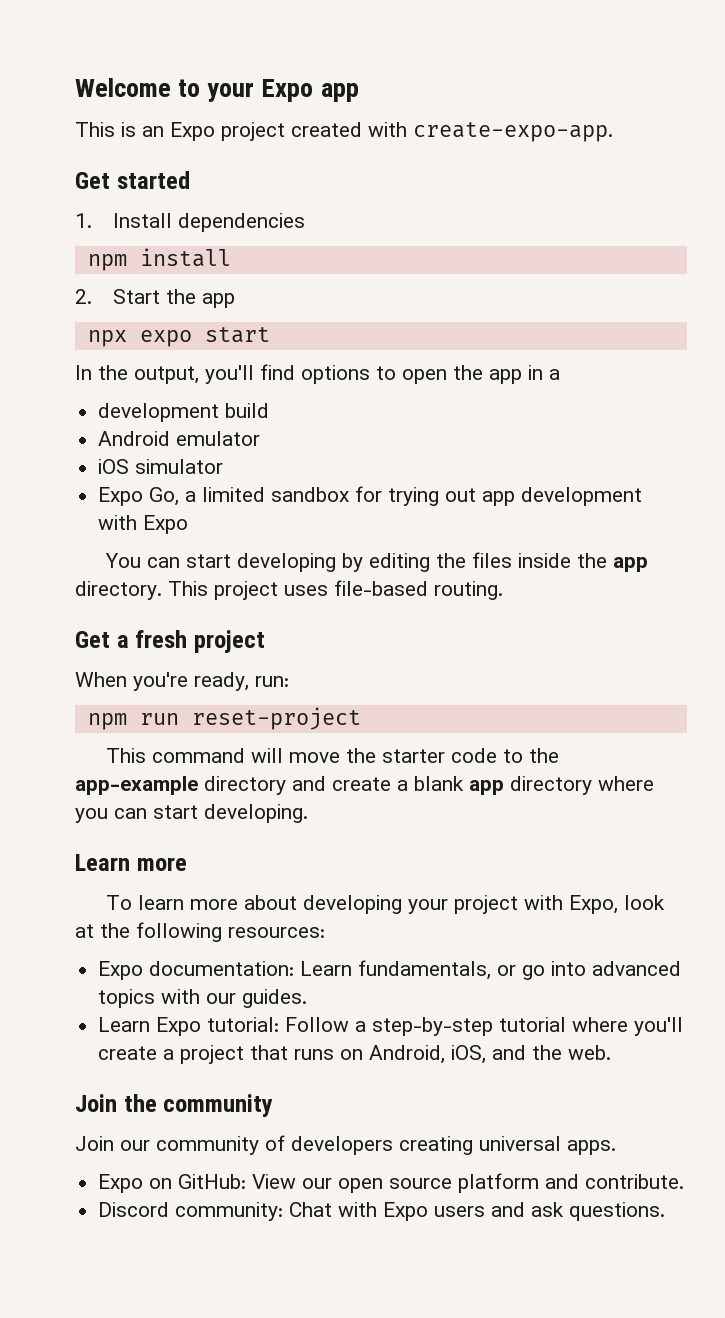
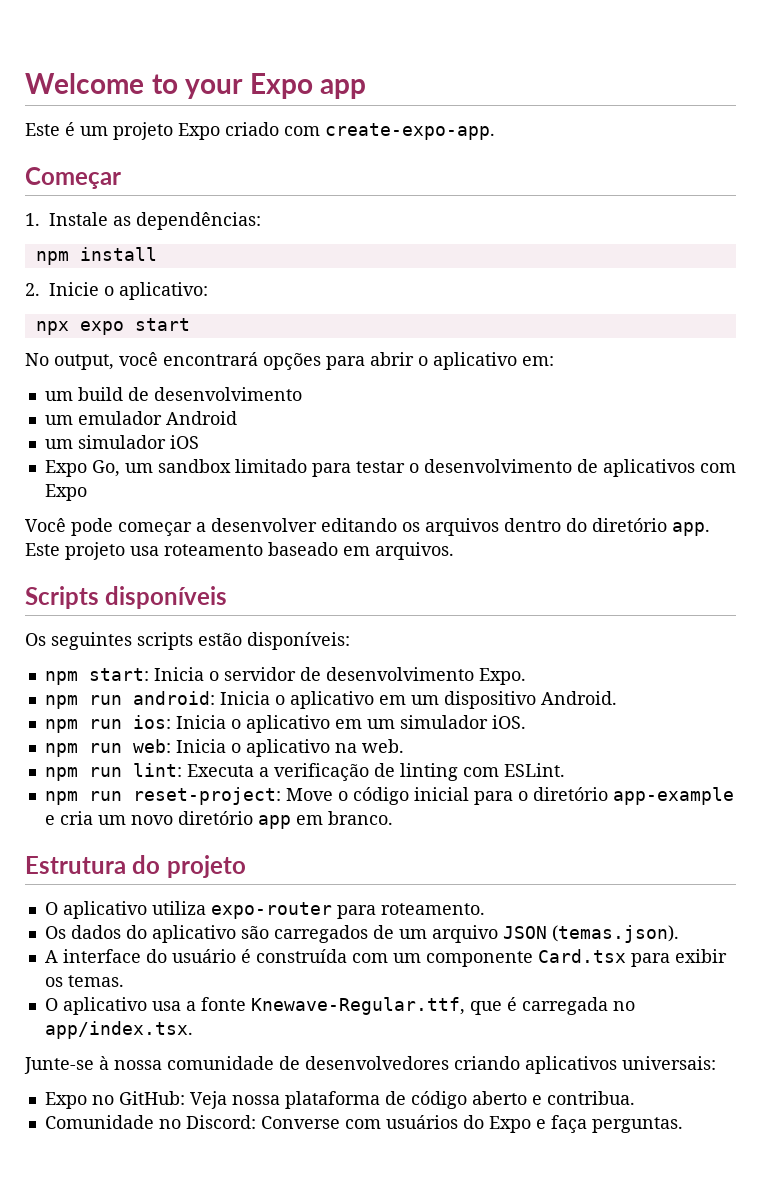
[75,122,407,141] This is an Expo project created with -> [25,122,320,140] Este é um projeto Expo criado com
[75,171,190,189] Get started -> [25,167,121,189] Começar
[113,213,306,232] Install dependencies -> [49,212,261,230] Instale as dependências:
[113,289,236,308] Start the app -> [49,282,208,300] Inicie o aplicativo:
[75,364,560,384] [98,403,270,422] In the output, you'll find options to open the app in a // development build // -> [25,352,554,370] [44,387,302,401] [44,411,162,425] No output, você encontrará opções para abrir o aplicativo em: // um build de desenvolvimento // um emulador
[176,431,261,446] emulator // -> [44,435,166,449] // um simulador
[135,459,224,474] simulator -> (199, 442) none
[185,486,643,506] [98,515,189,534] [105,552,649,572] [75,580,503,600] [75,630,265,653] [75,672,289,691] [87,707,361,730] [106,748,560,763] [75,776,654,795] [75,804,308,823] [75,854,187,871] [106,895,666,914] [75,922,325,942] [98,960,682,980] [98,989,308,1008] [98,1017,684,1036] [98,1045,612,1064] [75,1094,274,1117] [75,1135,616,1155] [98,1173,685,1193] [98,1202,666,1221] a limited sandbox for trying out app development with Expo // You can start developing by editing the files inside the app directory. This project uses file-based routing. // Get a fresh project // When you're ready, run: // npm run reset-project // This command will move the starter code to the app-example directory and create a blank app directory where you can start developing. // Learn more // To learn more about developing your project with Expo, look at the following resources: // Expo documentation: Learn fundamentals, or go into advanced topics with our guides. // Learn Expo tutorial: Follow a step-by-step tutorial where you'll create a project that runs on Android, iOS, and the web. // Join the community // Join our community of developers creating universal apps. // Expo on GitHub: View our open source platform and contribute. // Discord community: Chat with Expo users and ask questions. -> [124,459,736,477] [44,484,87,501] [25,518,710,536] [25,542,454,560] [25,586,228,609] [25,632,350,650] [44,667,526,685] [44,691,617,709] [44,715,526,733] [44,739,404,757] [44,763,565,781] [44,787,734,805] [44,811,393,829] [25,855,246,878] [44,901,485,919] [44,925,679,943] [44,949,727,967] [44,975,124,987] [44,997,635,1015] [44,1021,193,1039] [24,1056,716,1074] [44,1091,635,1109] [44,1115,683,1133] um sandbox limitado para testar o desenvolvimento de aplicativos com Expo // Você pode começar a desenvolver editando os arquivos dentro do diretório app. Este projeto usa roteamento baseado em arquivos. // Scripts disponíveis // Os seguintes scripts estão disponíveis: // npm start: Inicia o servidor de desenvolvimento Expo. // npm run android: Inicia o aplicativo em um dispositivo Android. // npm run ios: Inicia o aplicativo em um simulador iOS. // npm run web: Inicia o aplicativo na web. // npm run lint: Executa a verificação de linting com ESLint. // npm run reset-project: Move o código inicial para o diretório app-example e cria um novo diretório app em branco. // Estrutura do projeto // O aplicativo utiliza expo-router para roteamento. // Os dados do aplicativo são carregados de um arquivo JSON (temas.json). // A interface do usuário é construída com um componente Card.tsx para exibir os temas. // O aplicativo usa a fonte Knewave-Regular.ttf, que é carregada no app/index.tsx. // Junte-se à nossa comunidade de desenvolvedores criando aplicativos universais: // Expo no GitHub: Veja nossa plataforma de código aberto e contribua. // Comunidade no Discord: Converse com usuários do Expo e faça perguntas.

